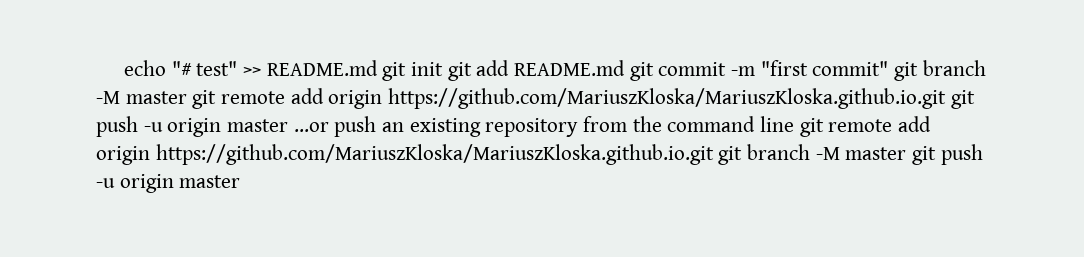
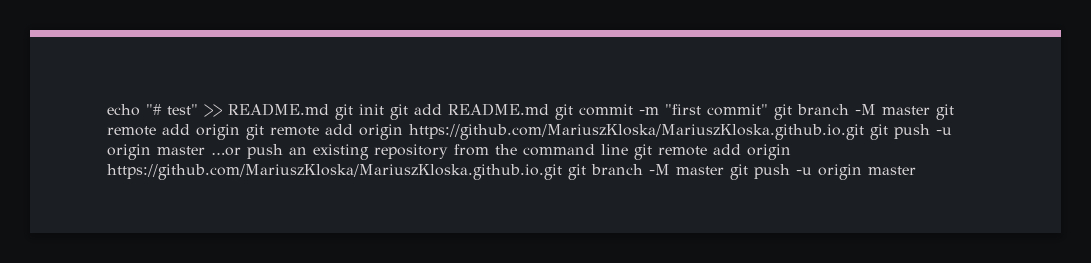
(383, 99) none -> [246,124,403,140] git remote add origin

